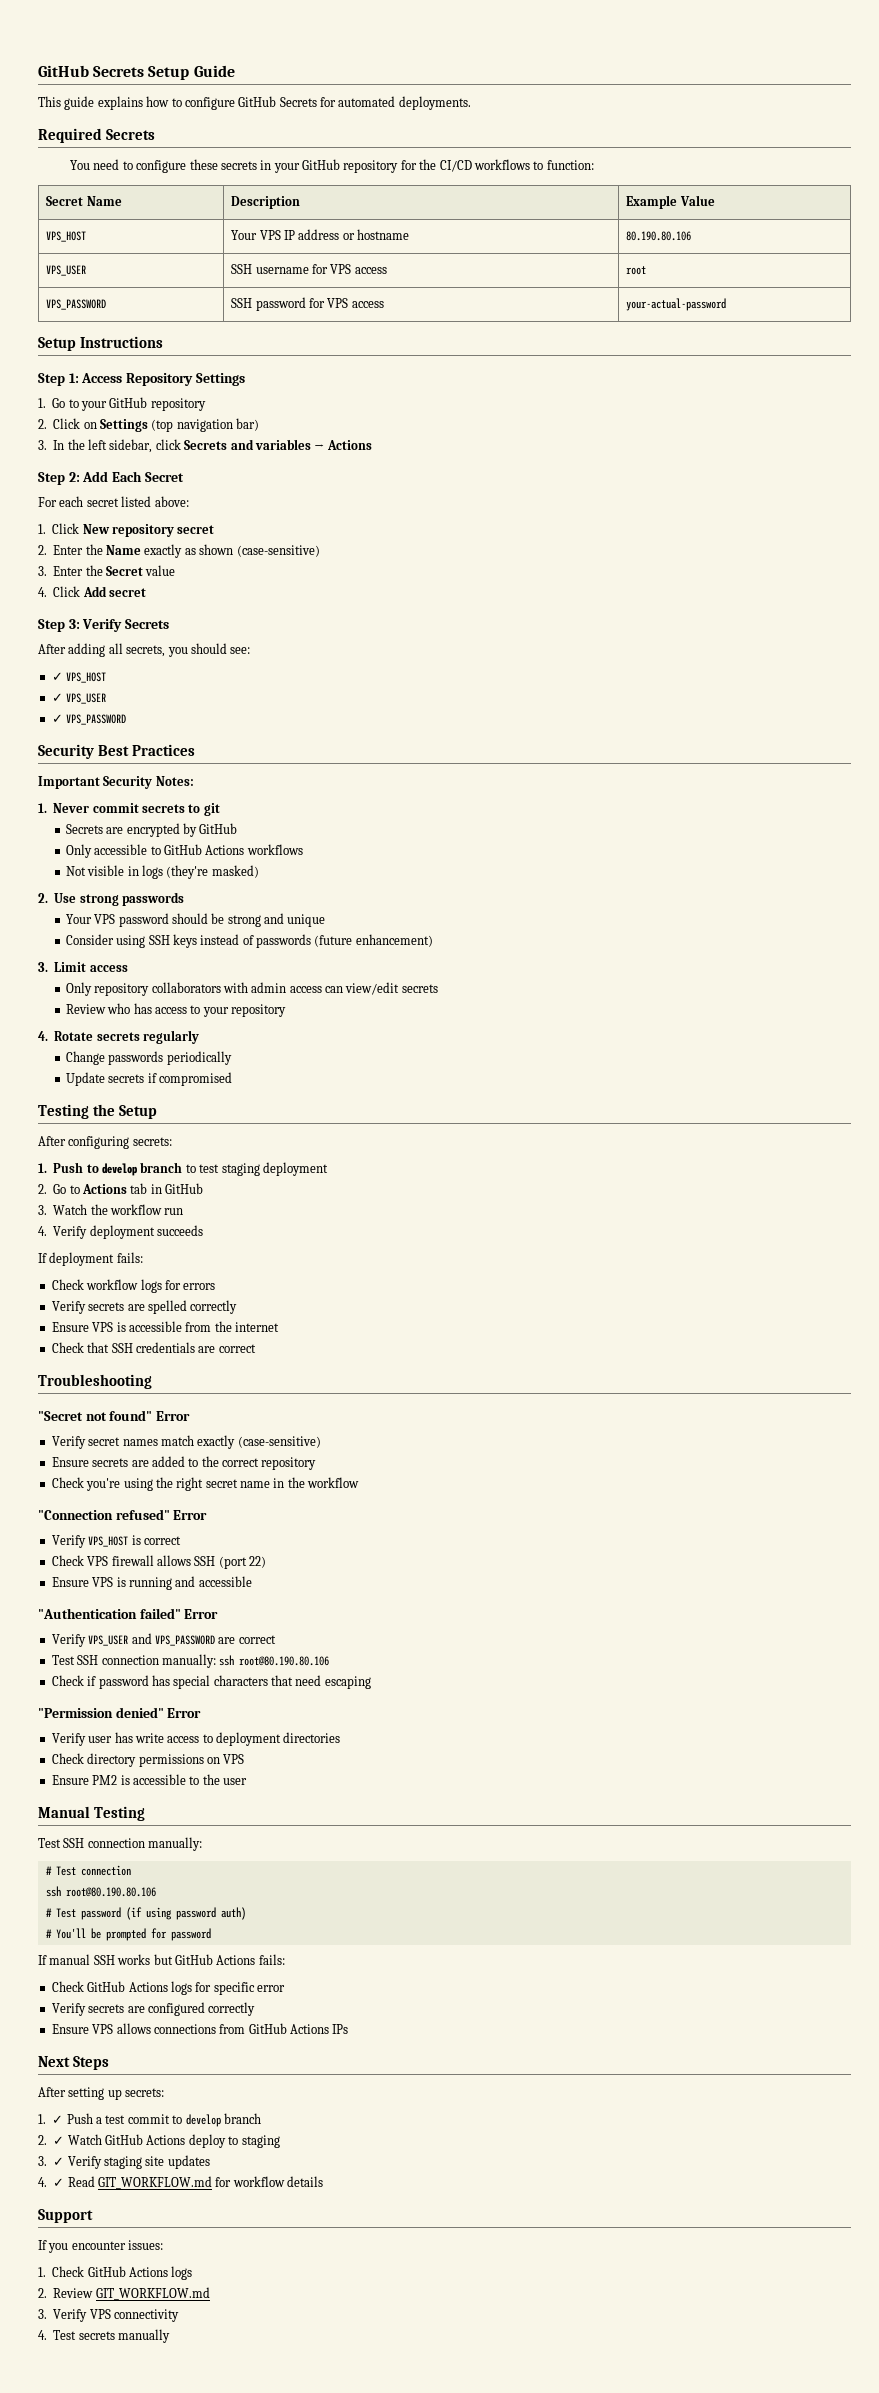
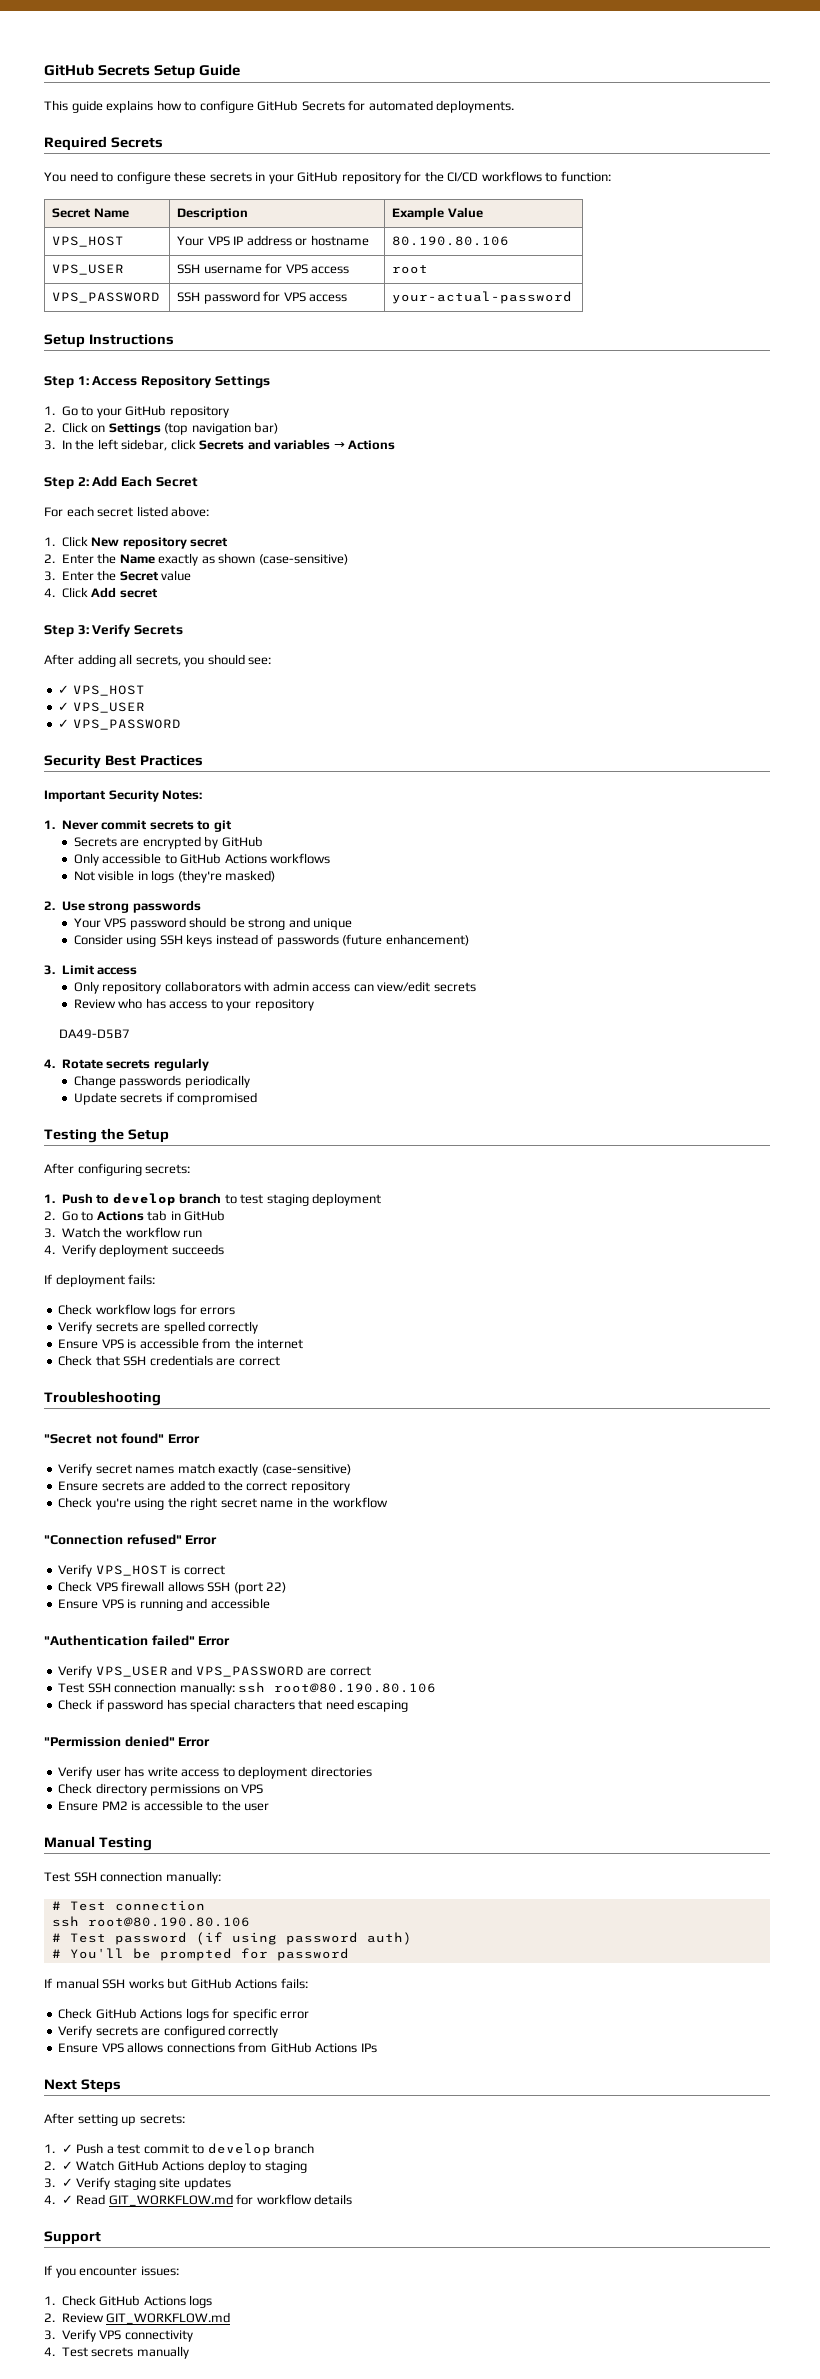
(287, 1010) none -> [59,1029,131,1039] // DA49-D5B7

